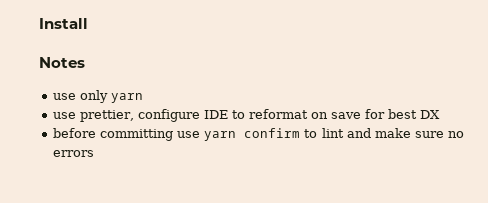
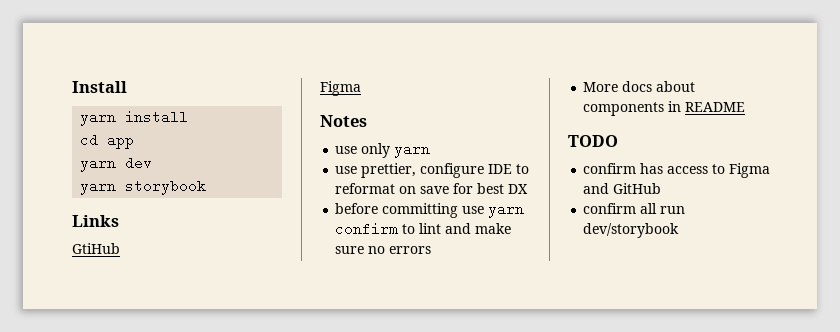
(88, 23) none -> [80,110,189,126] [80,133,135,149] [80,156,153,172] [80,179,207,195] [72,215,119,227] [72,243,120,254] [320,81,361,96] // yarn install // cd app // yarn dev // yarn storybook // Links // GtiHub // Figma
(94, 153) none -> [583,81,696,92] [583,101,746,116] [568,135,618,147] [583,163,771,178] [583,183,662,194] [583,203,686,214] [583,223,680,238] // More docs about components in README // TODO // confirm has access to Figma and GitHub // confirm all run dev/storybook

